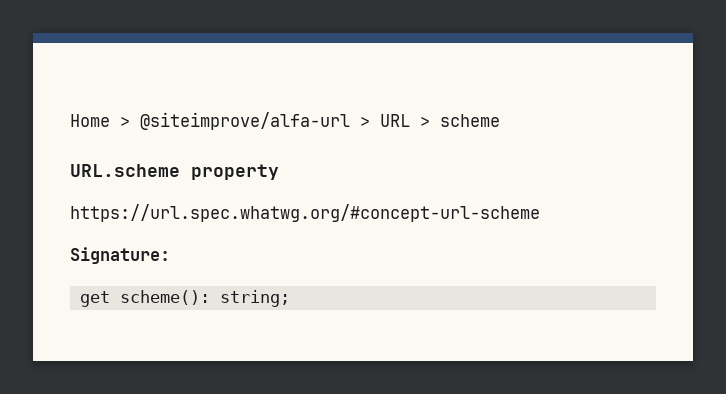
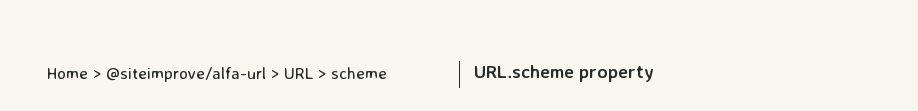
[70,204,540,222] [70,247,170,264] [79,290,290,307] // https://url.spec.whatwg.org/#concept-url-scheme // Signature: // get scheme(): string; -> (654, 74) none

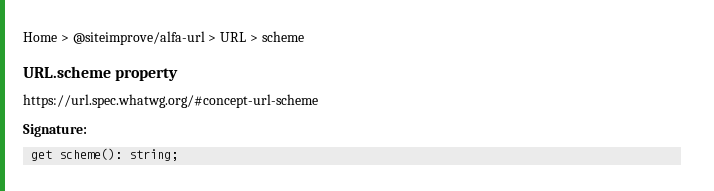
(654, 74) none -> [23,94,318,108] [23,124,87,137] [31,148,179,161] // https://url.spec.whatwg.org/#concept-url-scheme // Signature: // get scheme(): string;

